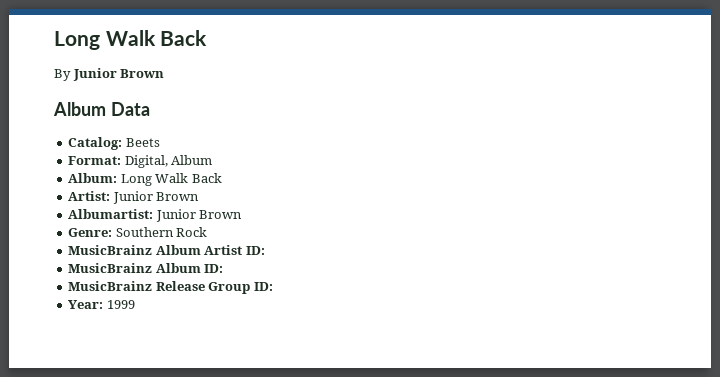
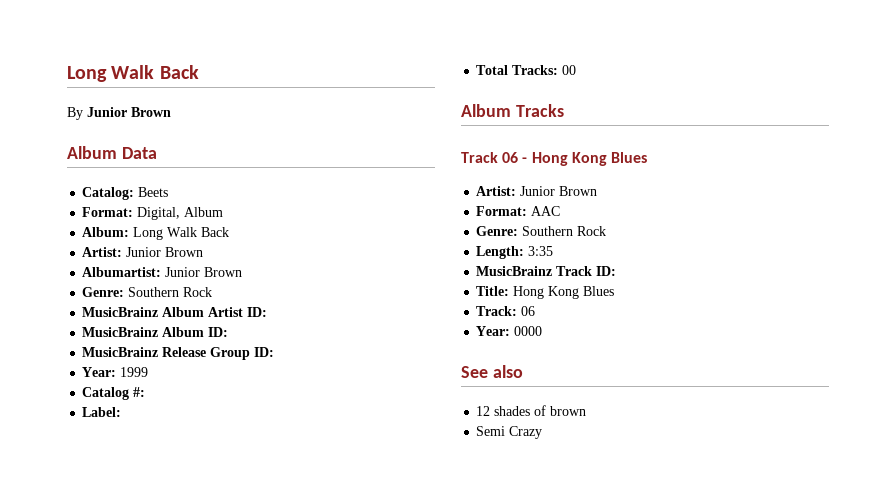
(135, 304) none -> [82,387,146,400] [82,407,122,417] [476,65,577,75] [461,104,564,117] [461,152,647,166] [476,186,598,196] [476,206,561,216] [476,226,607,236] [476,246,554,259] [476,266,617,276] [476,286,615,299] [476,306,536,316] [476,326,543,336] [461,365,523,378] [476,405,587,416] [476,426,543,439] // Catalog #: // Label: // Total Tracks: 00 // Album Tracks // Track 06 - Hong Kong Blues // Artist: Junior Brown // Format: AAC // Genre: Southern Rock // Length: 3:35 // MusicBrainz Track ID: // Title: Hong Kong Blues // Track: 06 // Year: 0000 // See also // 12 shades of brown // Semi Crazy

